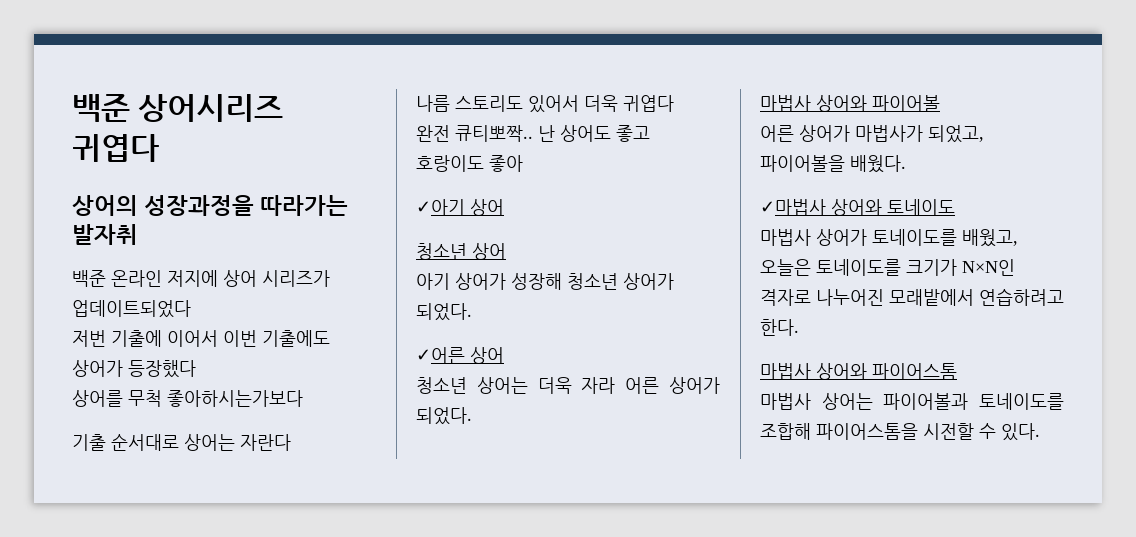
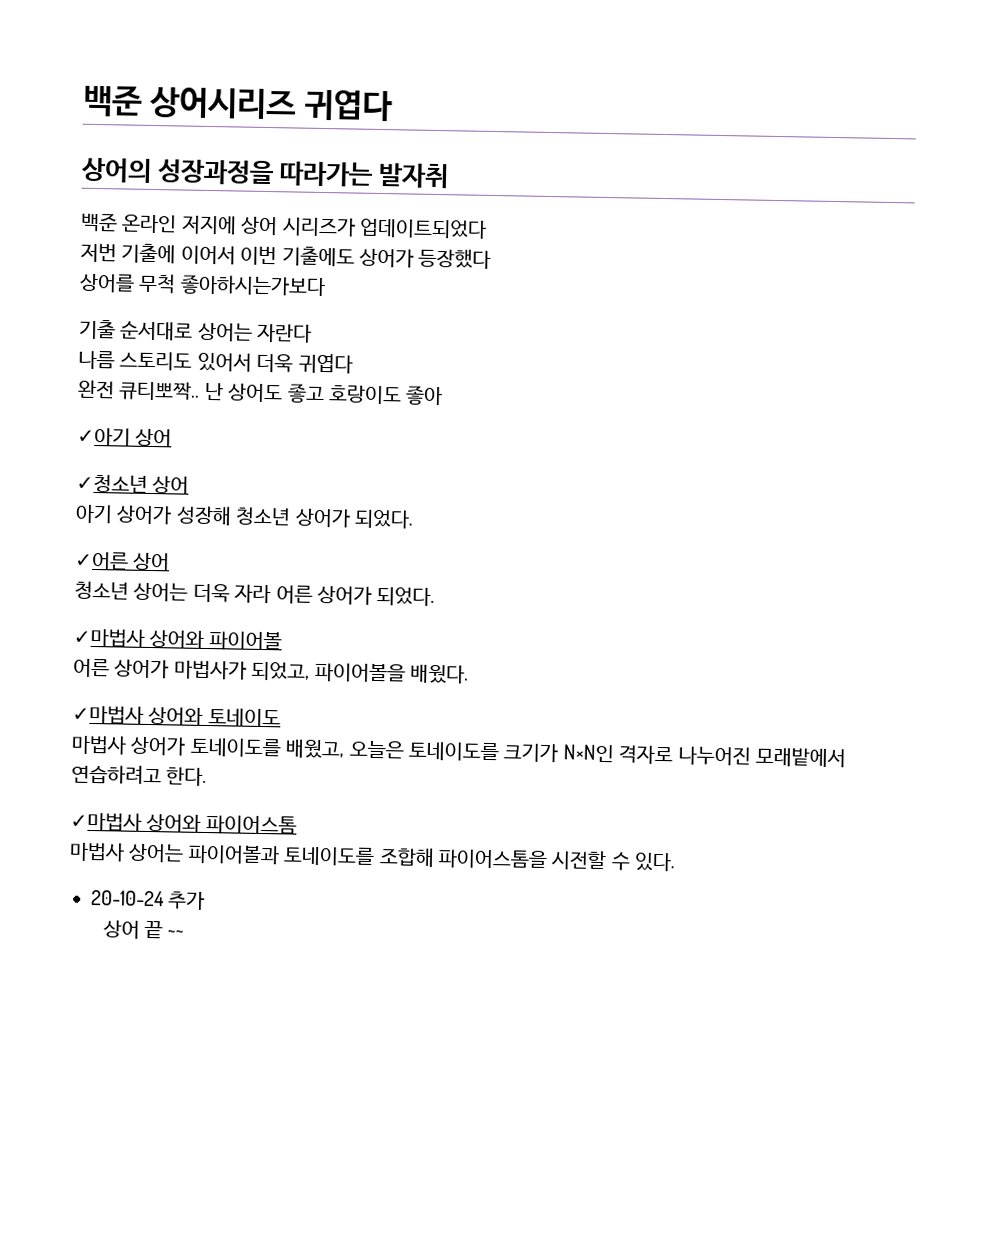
[416,243,467,260] 청소년 -> [76,473,148,493] ✓청소년
[760,95,811,112] 마법사 -> [73,627,145,648] ✓마법사
[760,363,811,380] 마법사 -> [70,811,142,832] ✓마법사
(1040, 432) none -> [91,890,206,911] [102,920,185,939] // 20-10-24 추가 // 상어 끝 ~~

